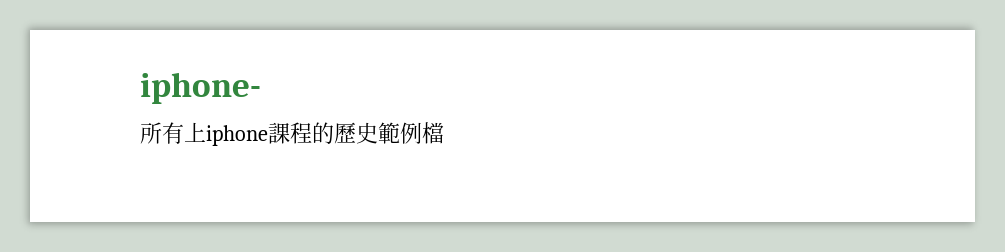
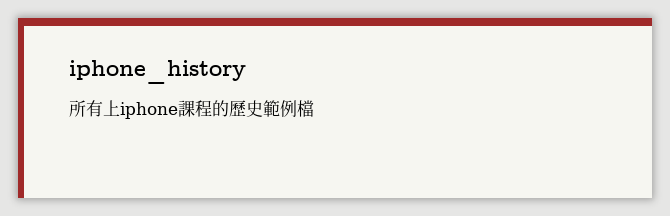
[140,72,261,104] iphone- -> [69,60,246,84] iphone_history

